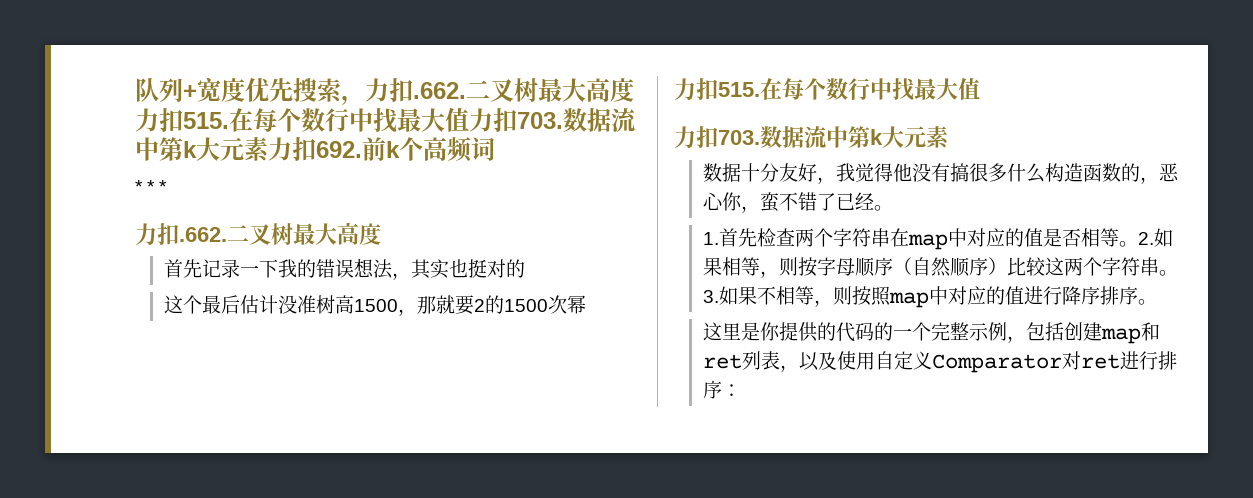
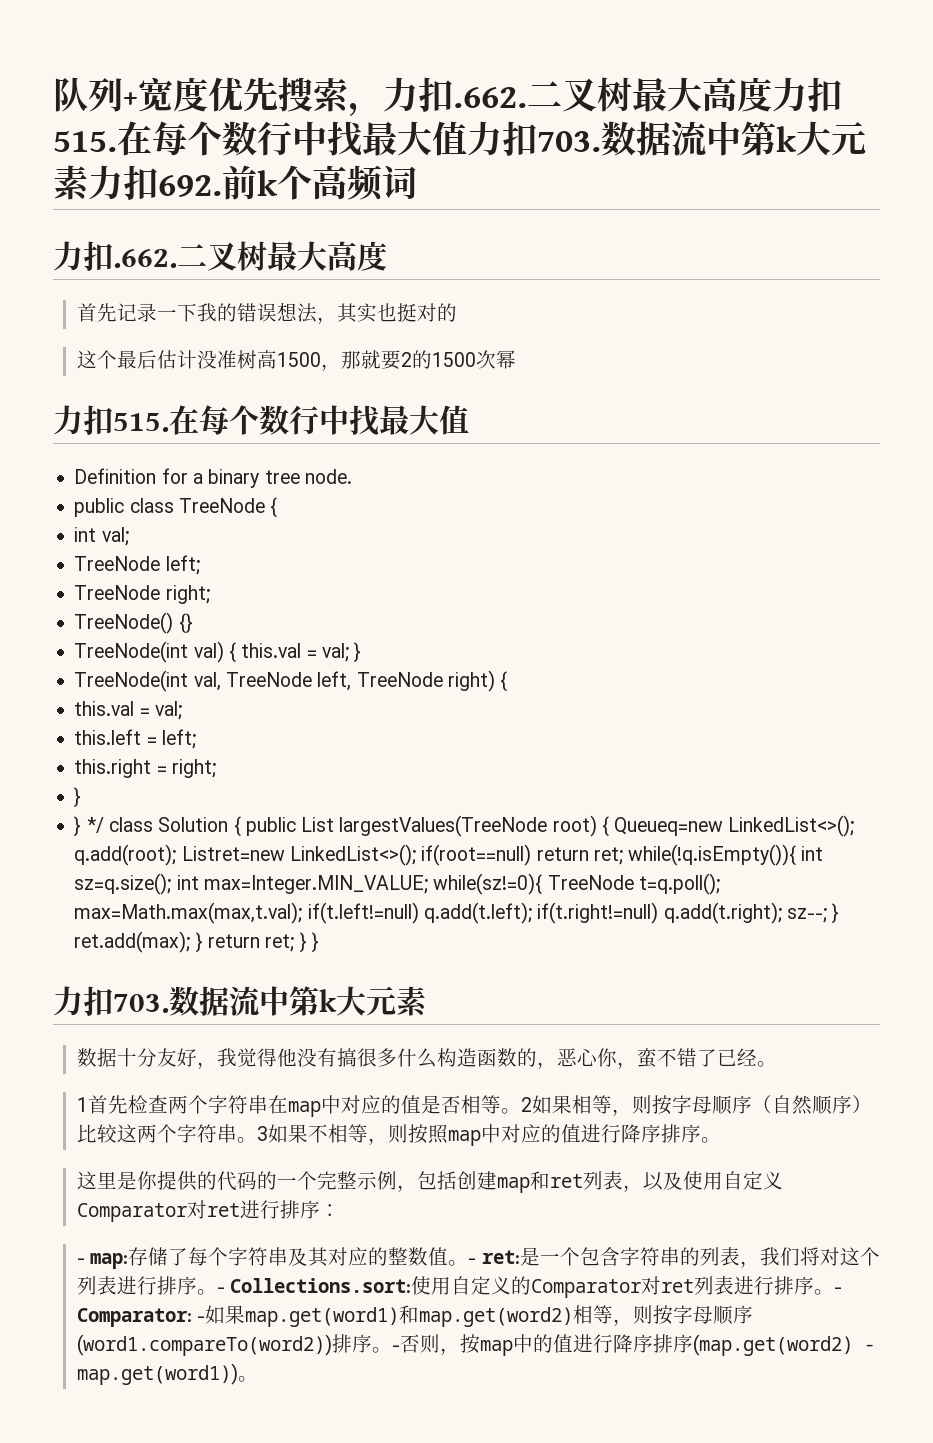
[135,180,168,193] // * * * -> (417, 182) none
(980, 89) none -> [74,468,352,488] [74,497,278,518] [74,527,129,546] [74,555,200,575] [74,585,210,604] [74,612,193,634] [74,641,362,663] [74,670,508,692] [74,701,182,720] [74,729,196,749] [74,759,216,778] [74,787,82,808] [74,815,855,837] [74,844,824,866] [74,873,720,895] [74,902,840,924] [74,931,319,953] // Definition for a binary tree node. // public class TreeNode { // int val; // TreeNode left; // TreeNode right; // TreeNode() {} // TreeNode(int val) { this.val = val; } // TreeNode(int val, TreeNode left, TreeNode right) { // this.val = val; // this.left = left; // this.right = right; // } // } */ class Solution { public List largestValues(TreeNode root) { Queueq=new LinkedList<>(); q.add(root); Listret=new LinkedList<>(); if(root==null) return ret; while(!q.isEmpty()){ int sz=q.size(); int max=Integer.MIN_VALUE; while(sz!=0){ TreeNode t=q.poll(); max=Math.max(max,t.val); if(t.left!=null) q.add(t.left); if(t.right!=null) q.add(t.right); sz--; } ret.add(max); } return ret; } }
[702,232,719,245] 1. -> [76,1097,88,1112] 1
[1137,232,1154,245] 2. -> [520,1097,532,1112] 2
[702,290,719,303] 3. -> [256,1126,268,1141] 3
(741, 390) none -> [76,1247,880,1269] [76,1276,843,1298] [76,1305,754,1327] [76,1334,875,1356] [76,1363,258,1385] // - map:存储了每个字符串及其对应的整数值。- ret:是一个包含字符串的列表，我们将对这个列表进行排序。- Collections.sort:使用自定义的Comparator对ret列表进行排序。- Comparator: -如果map.get(word1)和map.get(word2)相等，则按字母顺序(word1.compareTo(word2))排序。-否则，按map中的值进行降序排序(map.get(word2) - map.get(word1))。

